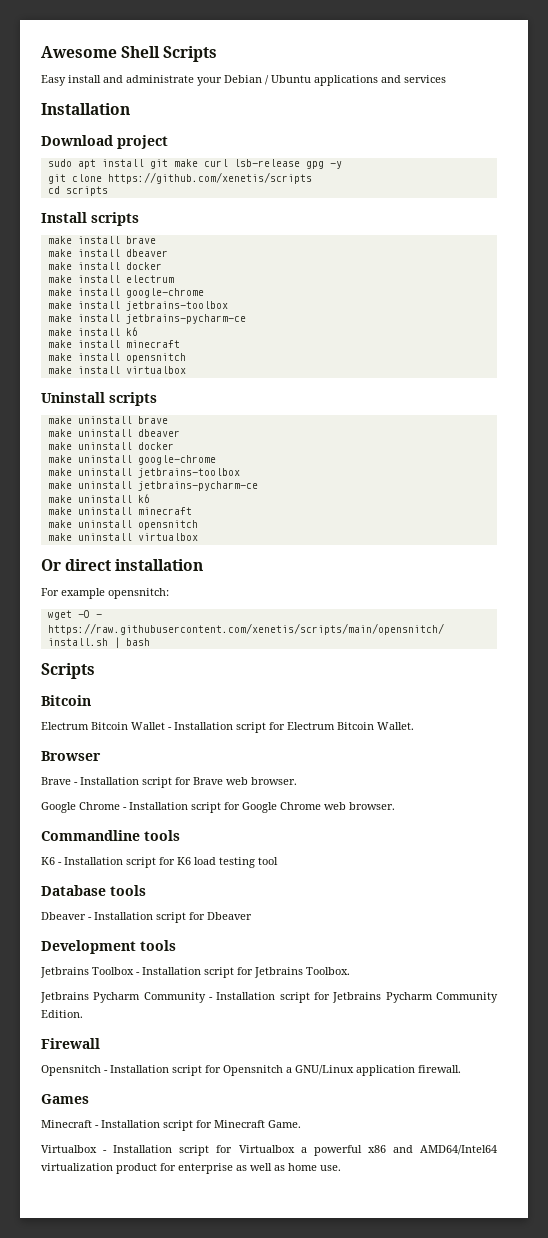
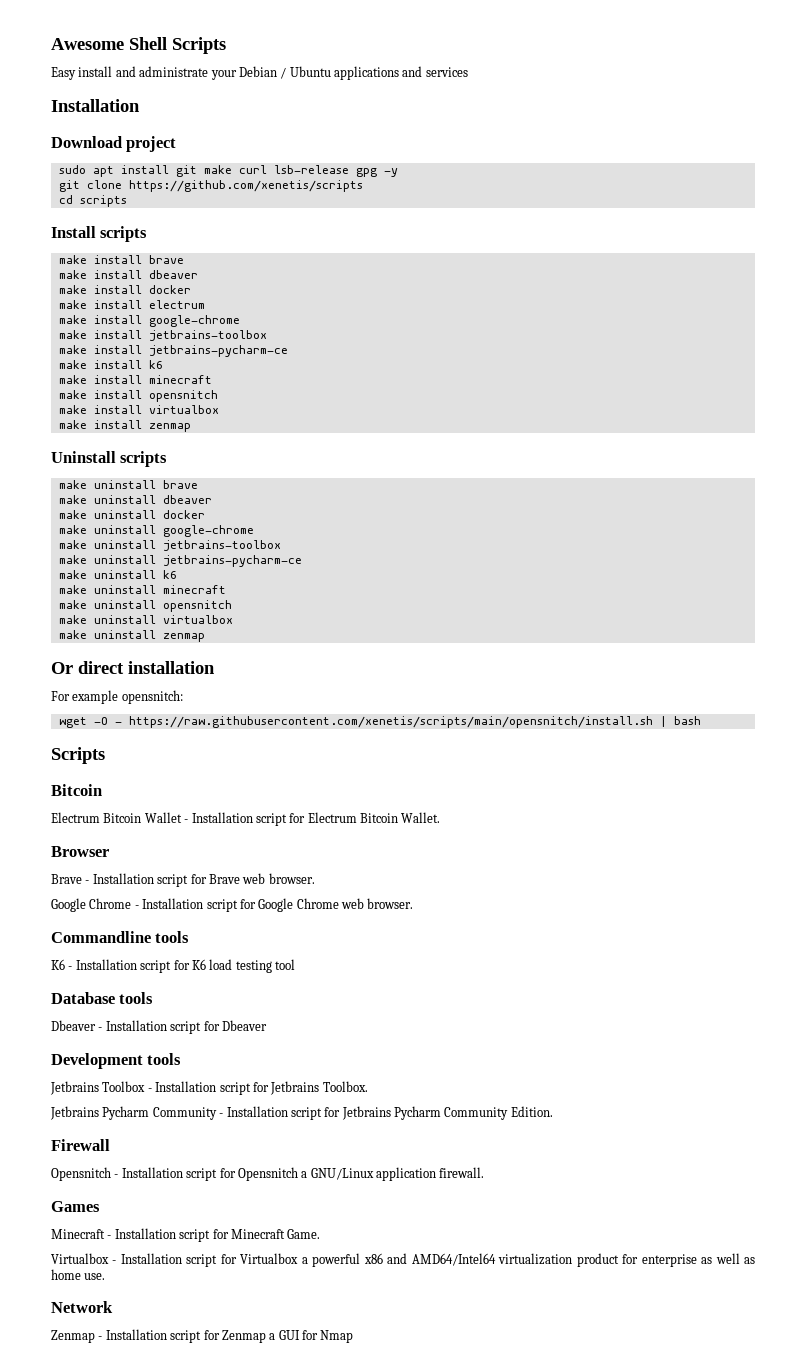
(186, 370) none -> [58,420,191,432] // make install zenmap
(198, 537) none -> [58,630,205,642] // make uninstall zenmap
(341, 1168) none -> [51,1301,113,1313] [51,1329,354,1343] // Network // Zenmap - Installation script for Zenmap a GUI for Nmap

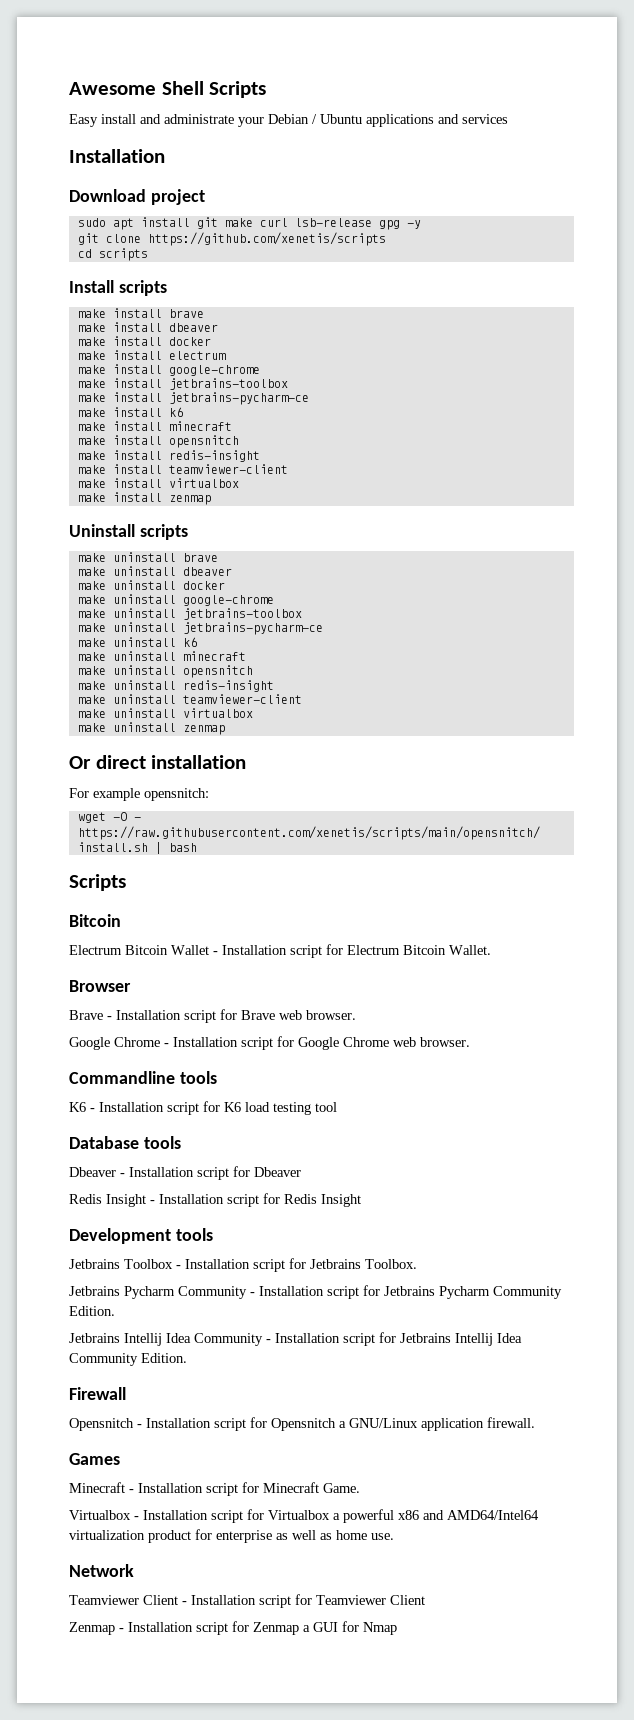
(218, 396) none -> [77,450,260,462] [77,464,288,474] // make install redis-insight // make install teamviewer-client
(232, 606) none -> [77,680,274,692] [77,694,302,704] // make uninstall redis-insight // make uninstall teamviewer-client
(267, 1025) none -> [69,1193,361,1207] // Redis Insight - Installation script for Redis Insight
(553, 1111) none -> [69,1332,522,1346] [69,1353,187,1366] // Jetbrains Intellij Idea Community - Installation script for Jetbrains Intellij Idea Community Edition.
(113, 1307) none -> [69,1594,425,1608] // Teamviewer Client - Installation script for Teamviewer Client

